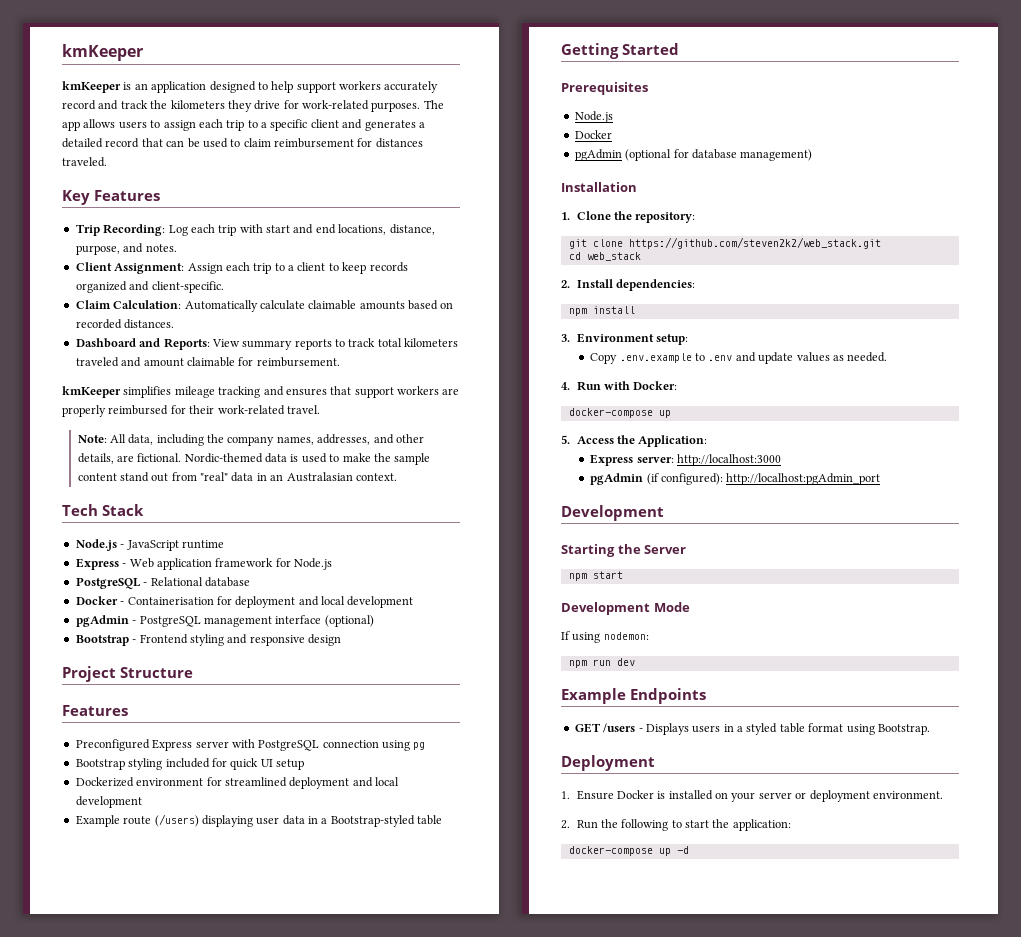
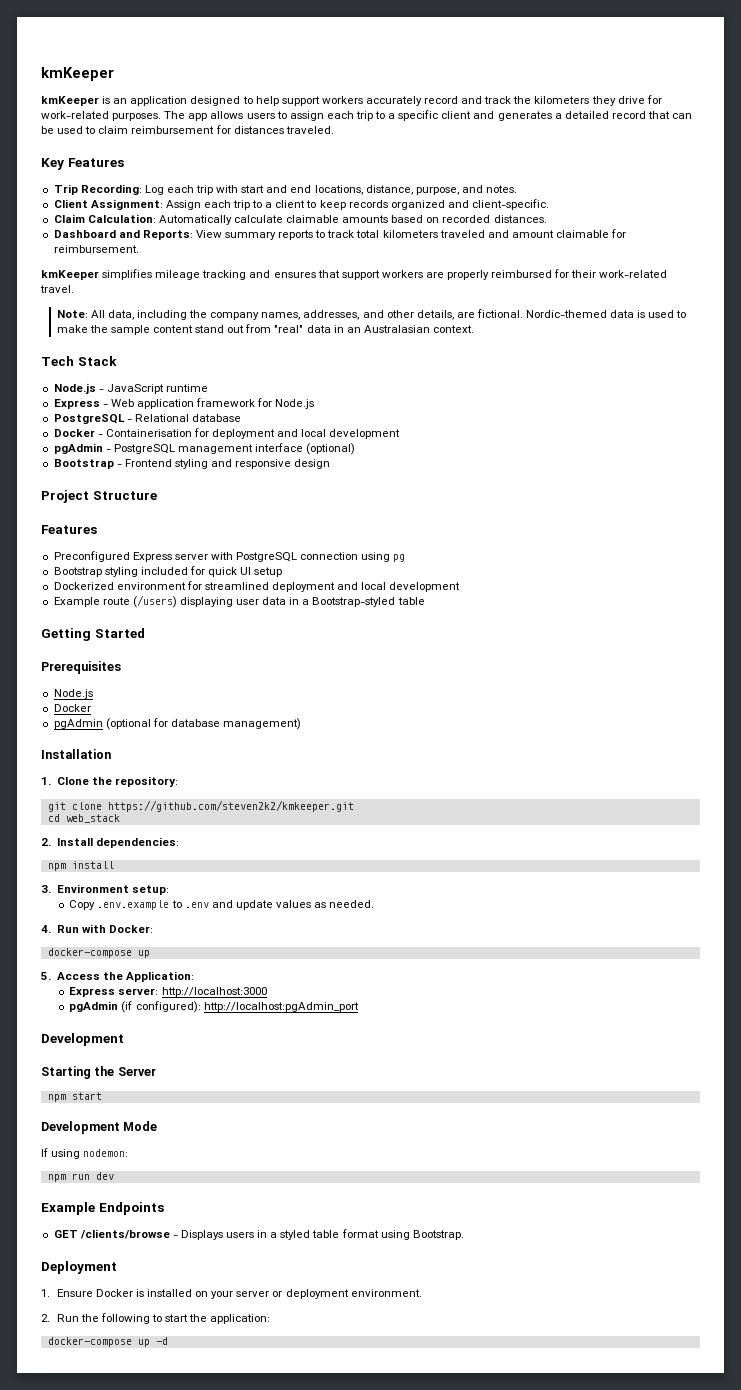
[628,237,881,249] https://github.com/steven2k2/web_stack.git -> [107,800,354,812] https://github.com/steven2k2/kmkeeper.git
[603,723,636,733] /users -> [79,1229,170,1239] /clients/browse

